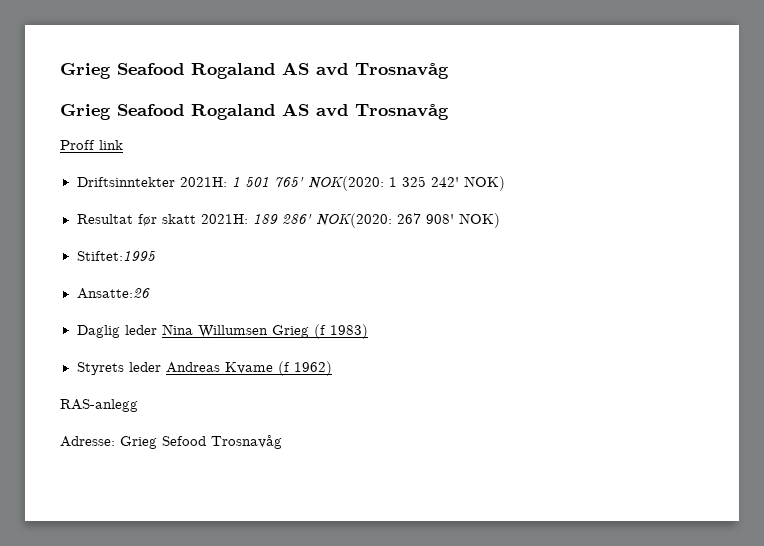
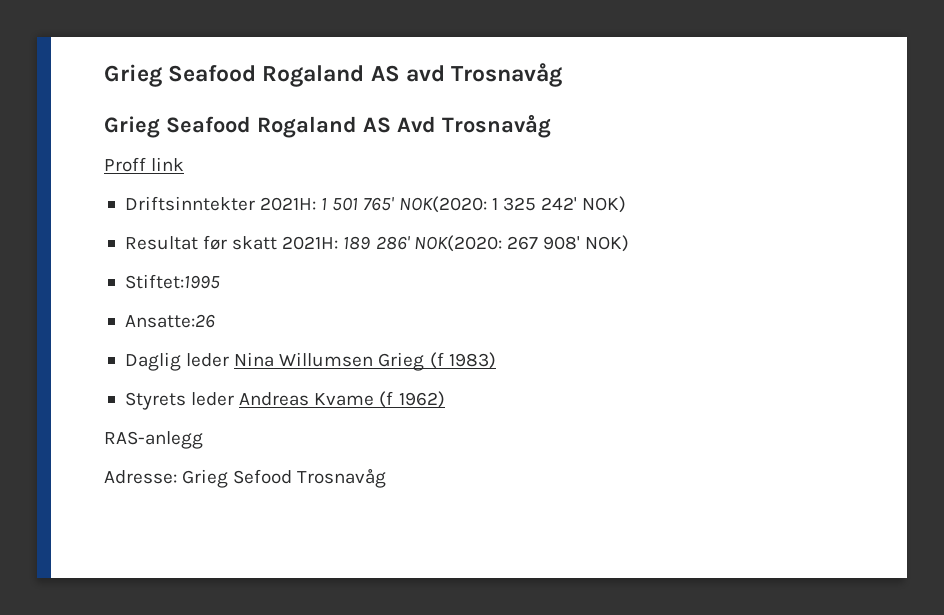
[316,104,348,117] avd -> [397,116,436,133] Avd

